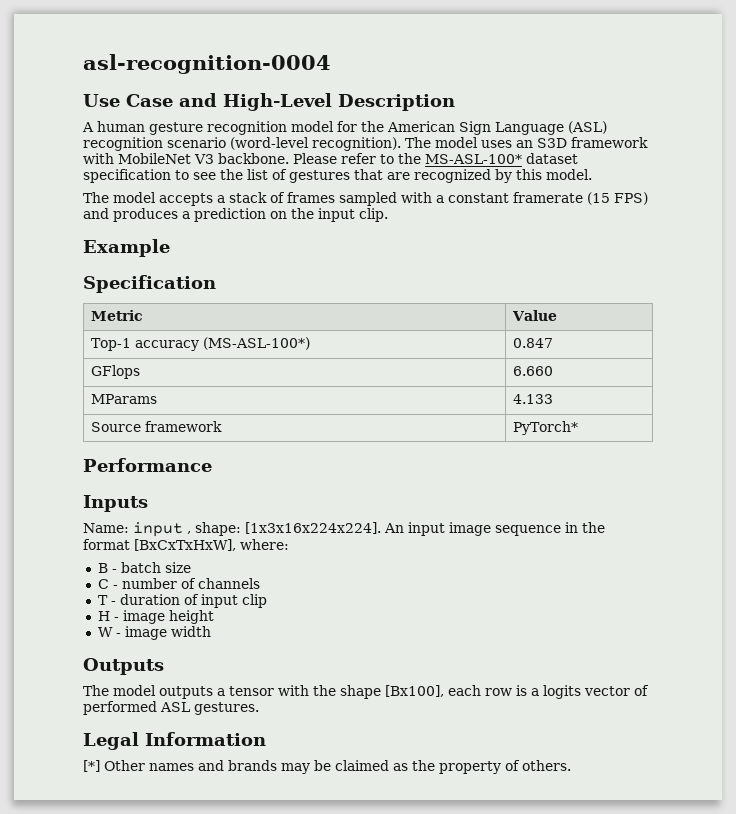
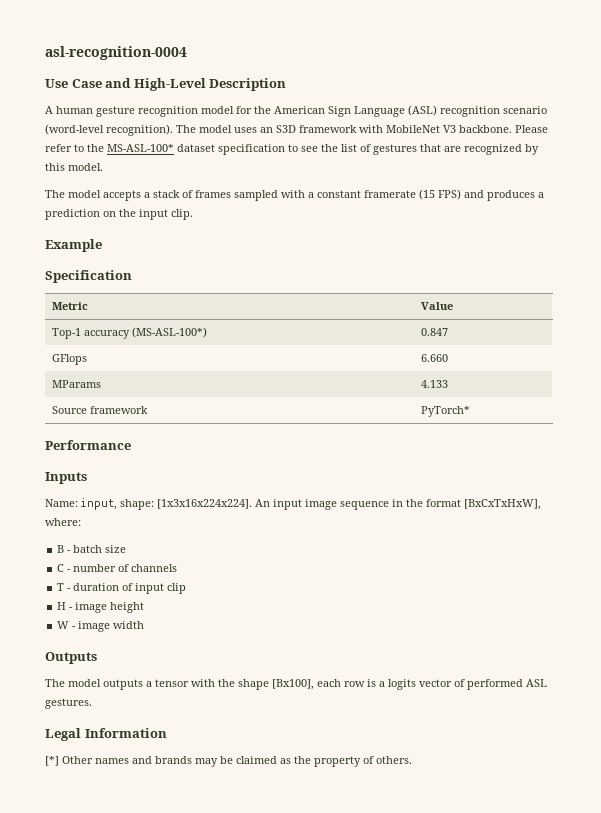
[133,522,191,537] input , -> [81,498,117,510] input,

